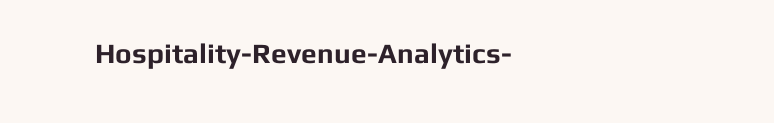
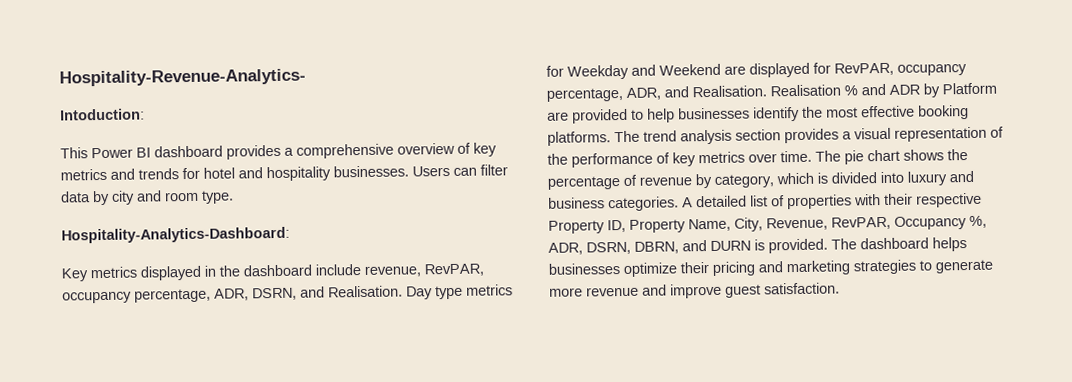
(512, 56) none -> [60,108,145,121] [60,142,497,160] [60,164,508,182] [60,190,234,206] [61,226,290,244] [61,263,484,282] [62,284,513,304] [546,62,967,80] [546,82,997,102] [547,105,969,124] [547,126,1004,146] [547,149,968,168] [547,170,974,190] [548,192,982,212] [548,215,987,234] [548,237,967,255] [548,259,993,277] [549,282,840,299] // Intoduction: // This Power BI dashboard provides a comprehensive overview of key metrics and trends for hotel and hospitality businesses. Users can filter data by city and room type. // Hospitality-Analytics-Dashboard: // Key metrics displayed in the dashboard include revenue, RevPAR, occupancy percentage, ADR, DSRN, and Realisation. Day type metrics for Weekday and Weekend are displayed for RevPAR, occupancy percentage, ADR, and Realisation. Realisation % and ADR by Platform are provided to help businesses identify the most effective booking platforms. The trend analysis section provides a visual representation of the performance of key metrics over time. The pie chart shows the percentage of revenue by category, which is divided into luxury and business categories. A detailed list of properties with their respective Property ID, Property Name, City, Revenue, RevPAR, Occupancy %, ADR, DSRN, DBRN, and DURN is provided. The dashboard helps businesses optimize their pricing and marketing strategies to generate more revenue and improve guest satisfaction.

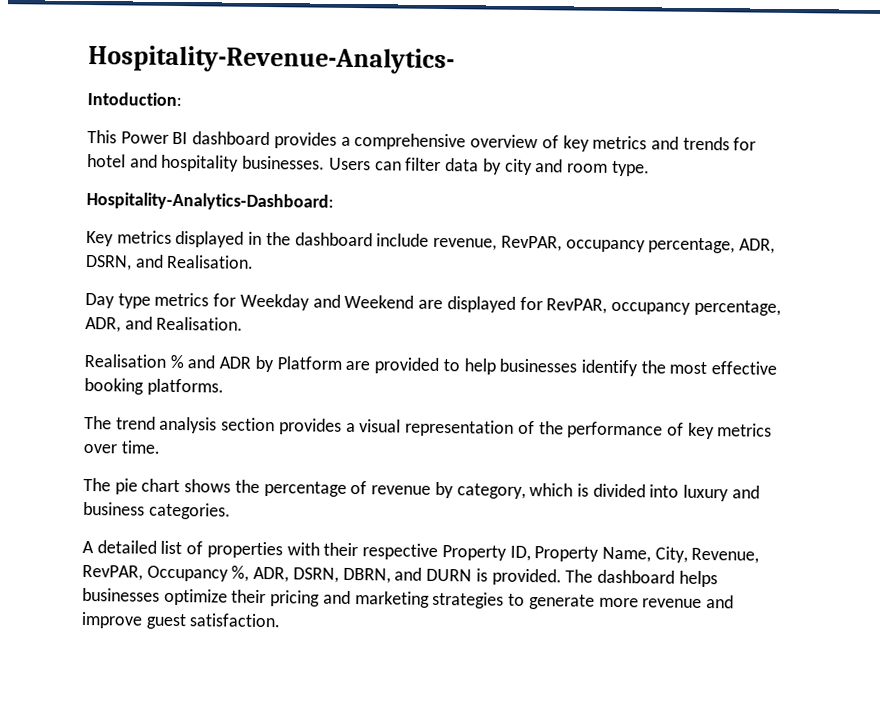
(403, 291) none -> (255, 261) //
(767, 91) none -> (244, 323) //
(611, 138) none -> (224, 387) //
(812, 156) none -> (160, 447) //
(679, 204) none -> (231, 511) //

